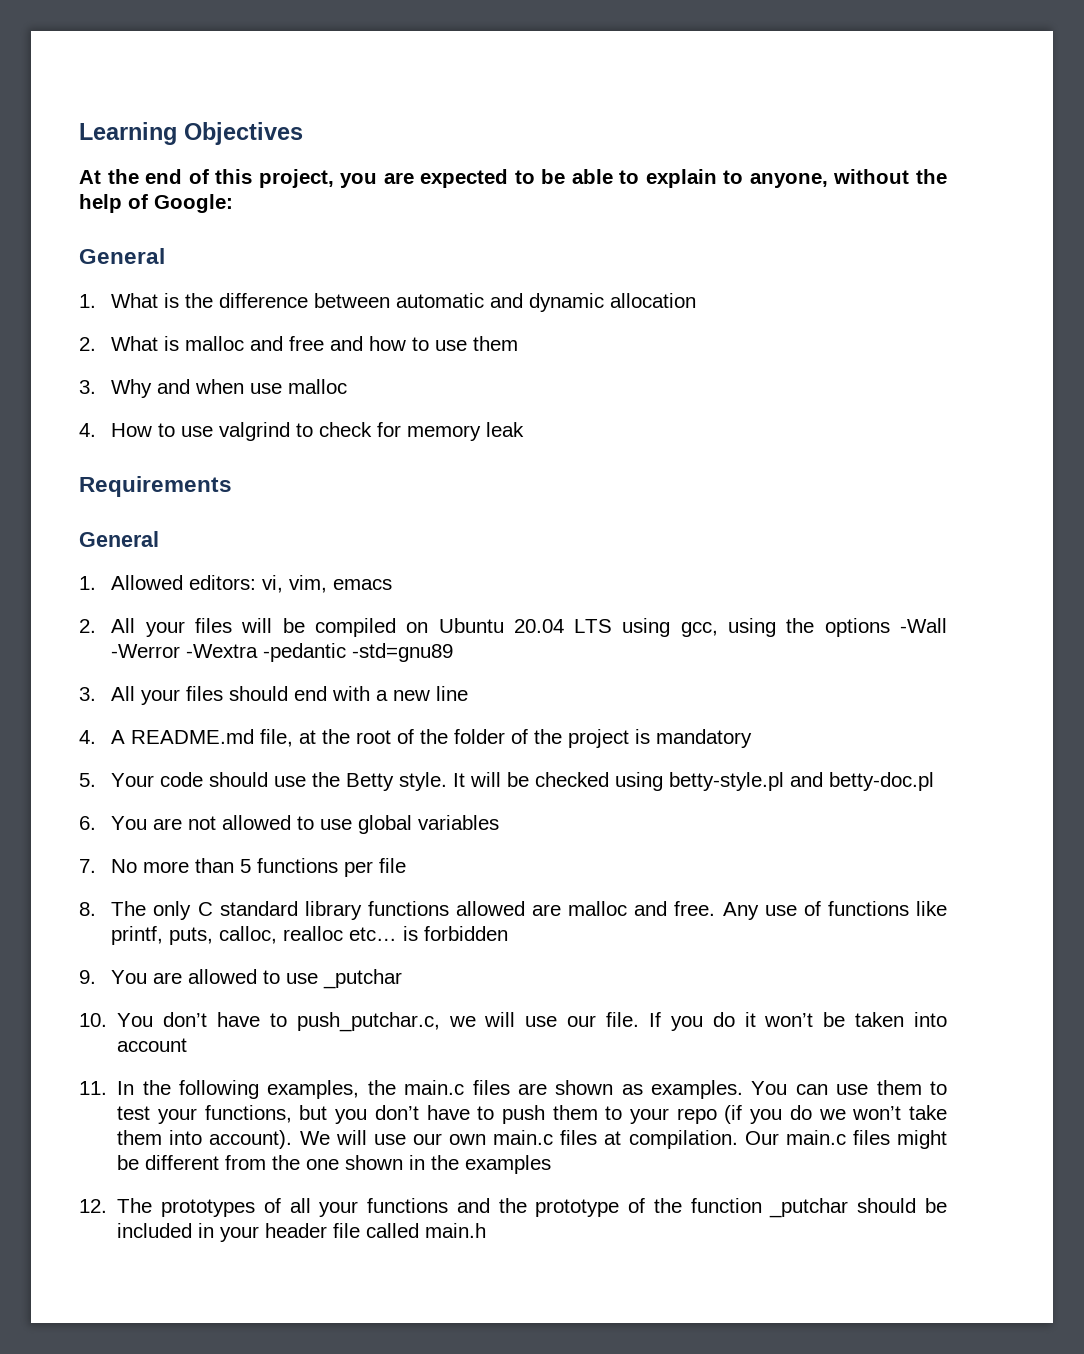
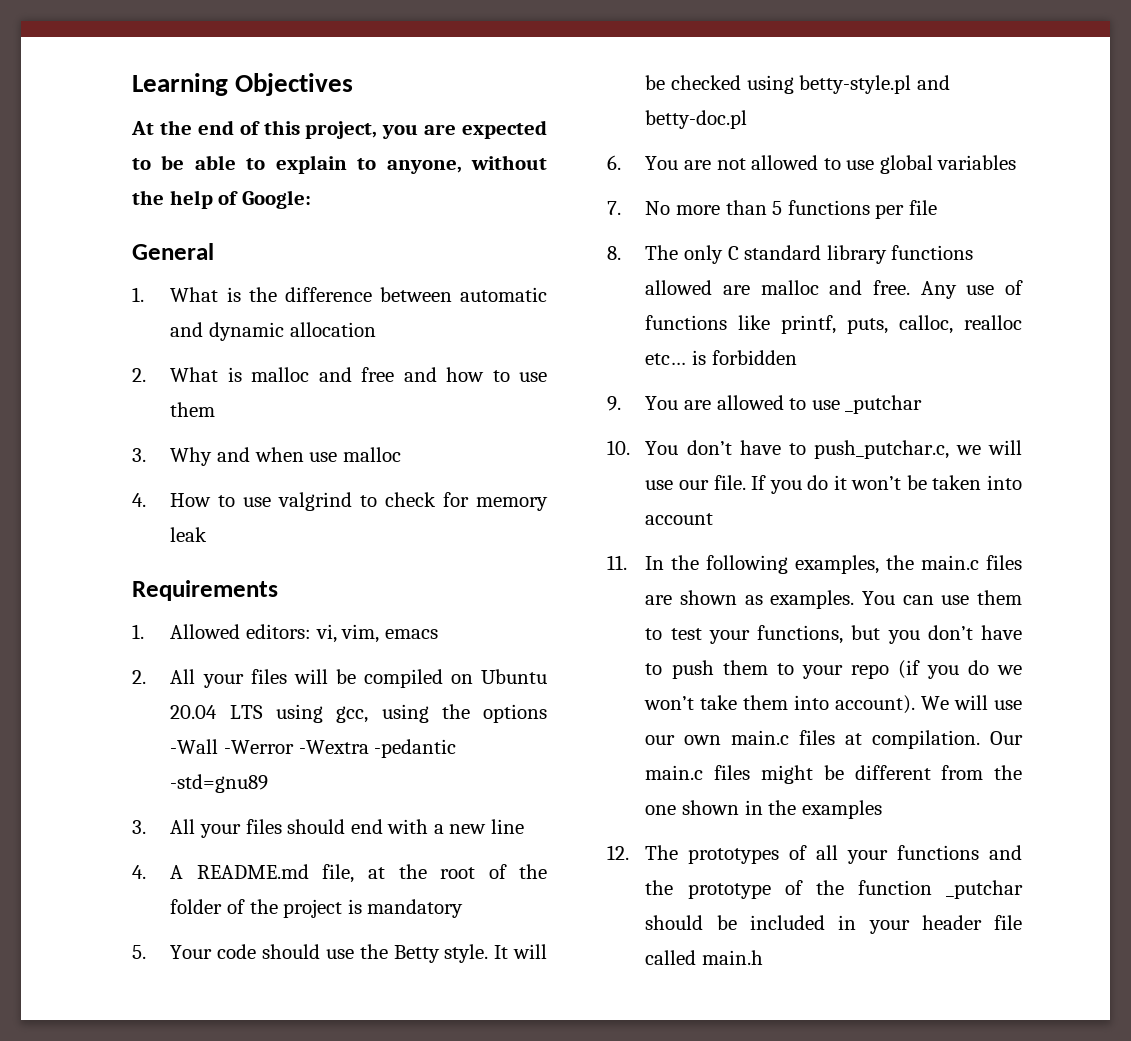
[79,531,159,547] // General -> (278, 590) none

